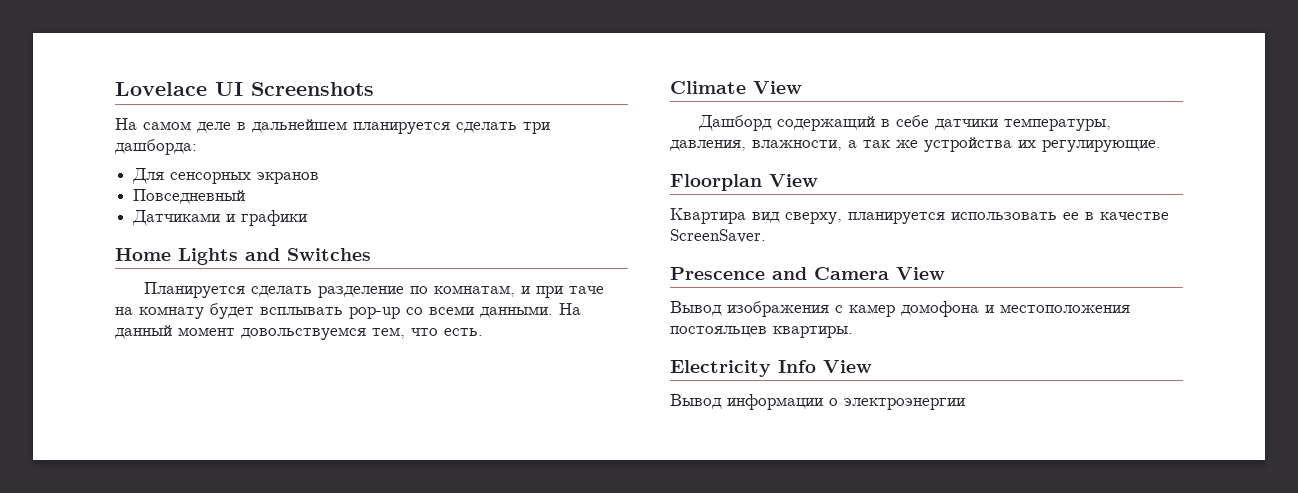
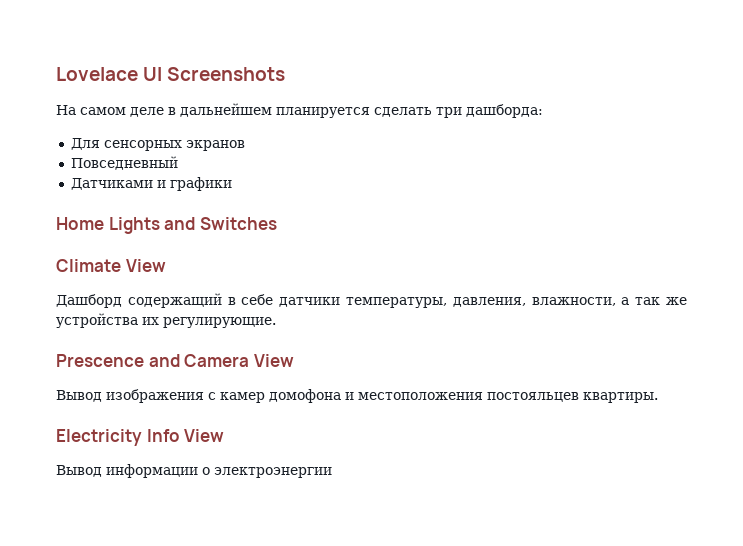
[144,282,605,298] [115,303,581,319] [115,325,483,340] // Планируется сделать разделение по комнатам, и при таче на комнату будет всплывать pop-up со всеми данными. На данный момент довольствуемся тем, что есть. -> (277, 223) none
[670,174,818,191] [670,208,1169,224] [670,229,766,243] // Floorplan View // Квартира вид сверху, планируется использовать ее в качестве ScreenSaver. -> (276, 322) none

